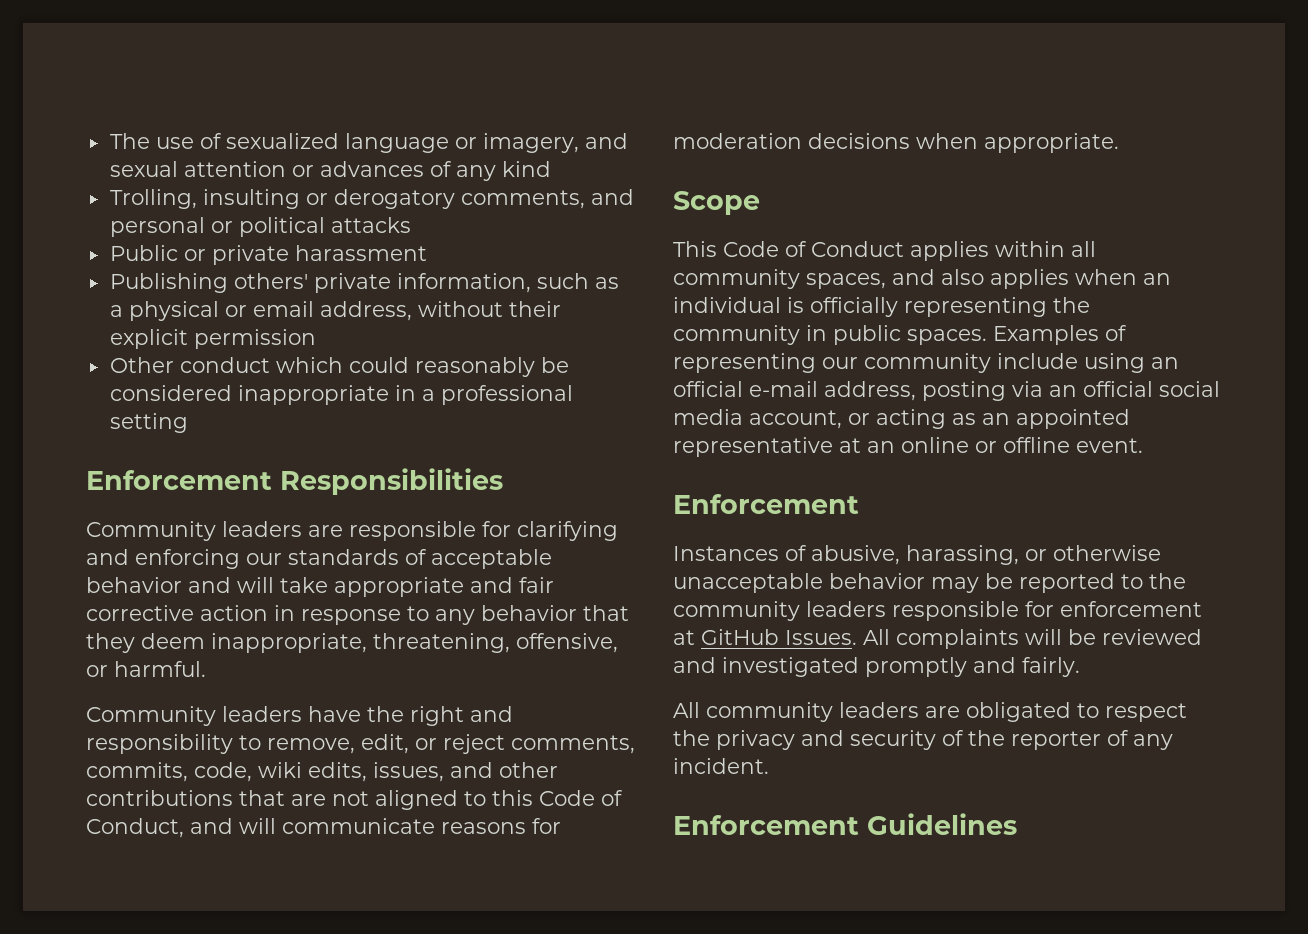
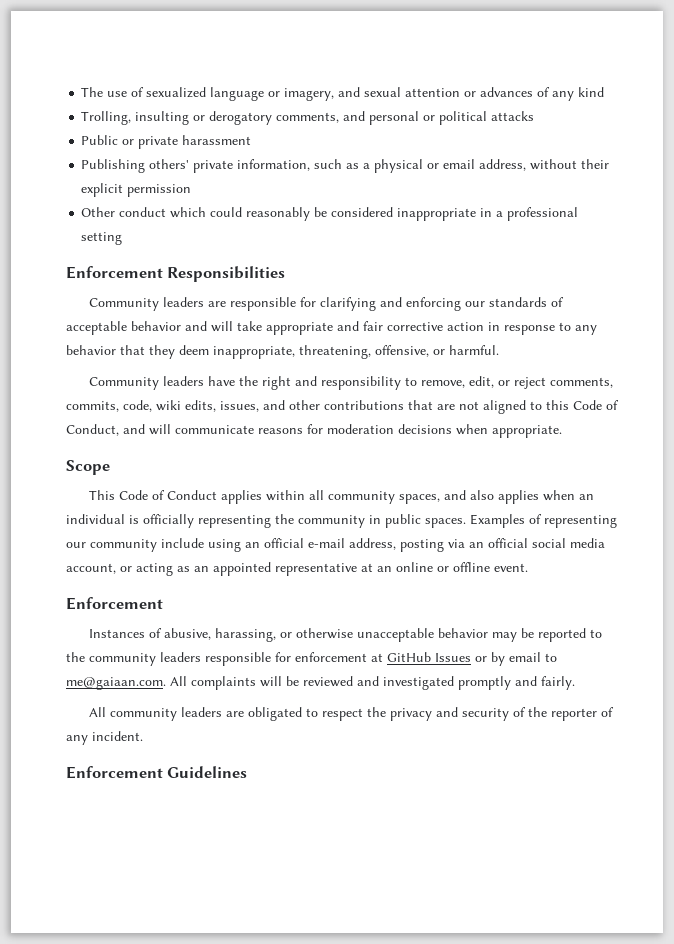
[785,630,857,645] Issues. -> [435,652,557,666] [66,677,166,690] Issues or by email to me@gaiaan.com.

